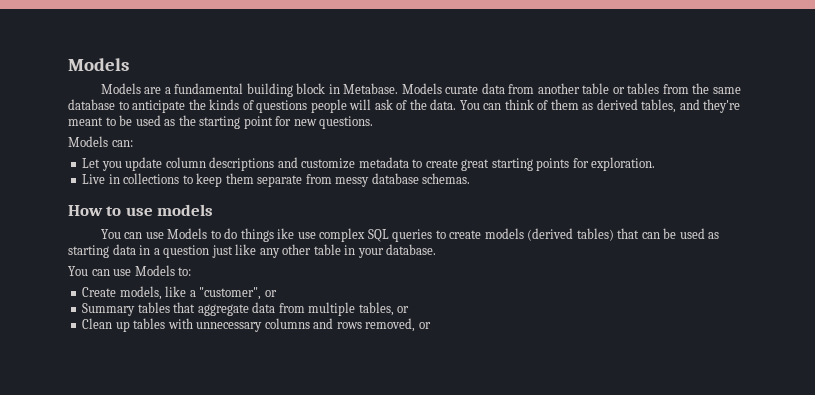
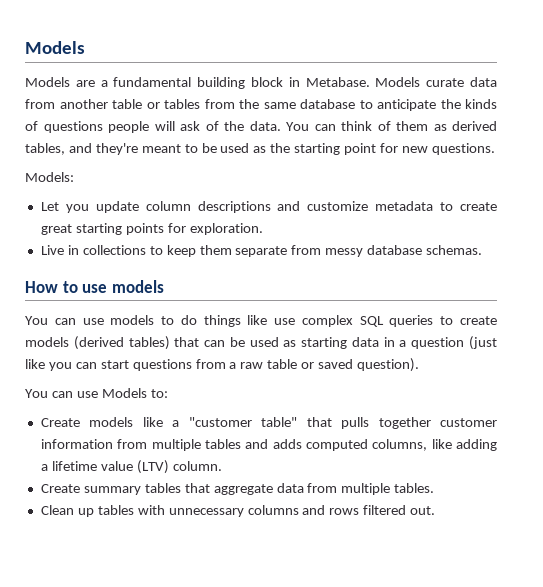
[68,136,133,147] Models can: -> [25,172,74,182] Models:
[167,228,208,239] Models -> [110,315,155,325] models
[277,228,295,239] ike -> [247,315,268,325] like
[211,244,437,258] just like any other table in your database. -> [469,336,498,350] [25,358,420,372] (just like you can start questions from a raw table or saved question).
[119,286,162,300] models, -> [89,417,134,427] models
[199,287,277,300] [82,303,136,316] "customer", or // Summary -> [188,417,497,429] [40,439,498,451] [40,460,222,474] [40,484,141,495] "customer table" that pulls together customer information from multiple tables and adds computed columns, like adding a lifetime value (LTV) column. // Create summary
[358,302,410,316] tables, or -> [394,483,435,493] tables.
[365,318,431,332] removed, or -> [363,505,436,515] filtered out.

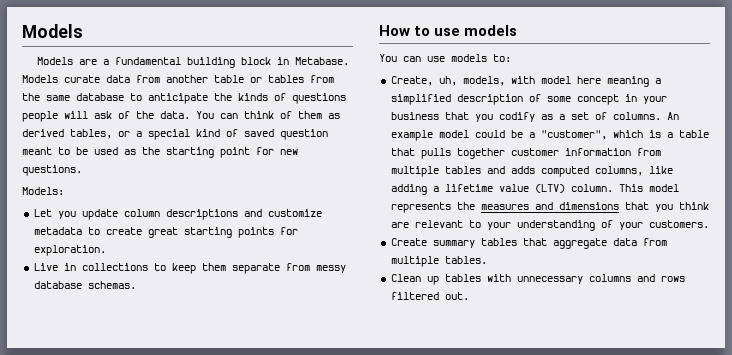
[68,143,138,155] and they're -> [118,129,328,140] or a special kind of saved question
[161,315,498,327] [25,336,498,350] [25,358,420,372] [25,388,168,398] [40,417,298,427] to do things like use complex SQL queries to create models (derived tables) that can be used as starting data in a question (just like you can start questions from a raw table or saved question). // You can use Models to: // Create models like a "customer table" -> [493,54,511,62] [390,76,661,87] [390,94,667,105] [390,112,679,122] [390,130,709,141] to: // Create, uh, models, with model here meaning a simplified description of some concept in your business that you codify as a set of columns. An example model could be a "customer", which is a table
(222, 466) none -> [618,184,679,192] [390,202,709,213] [390,220,709,231] This model represents the measures and dimensions that you think are relevant to your understanding of your customers.

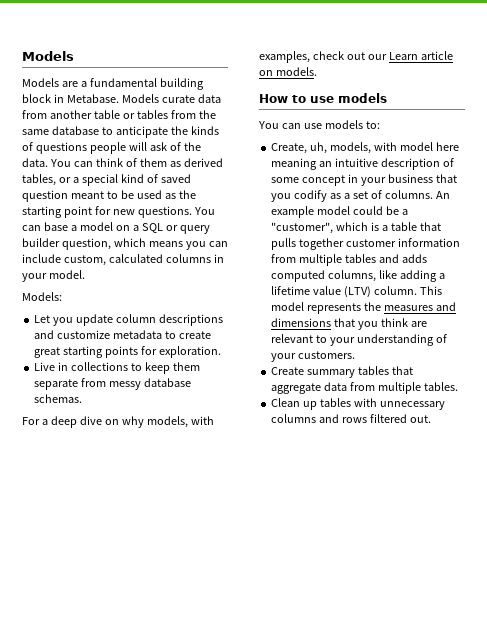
(82, 170) none -> [193,207,215,215] [22,222,210,234] [22,238,228,250] [22,254,224,266] [22,270,85,282] You can base a model on a SQL or query builder question, which means you can include custom, calculated columns in your model.
(136, 285) none -> [22,416,214,428] [259,51,453,63] [259,67,317,76] // For a deep dive on why models, with examples, check out our Learn article on models.
[654,78,661,84] [390,94,451,105] a simplified -> [319,158,379,167] an intuitive

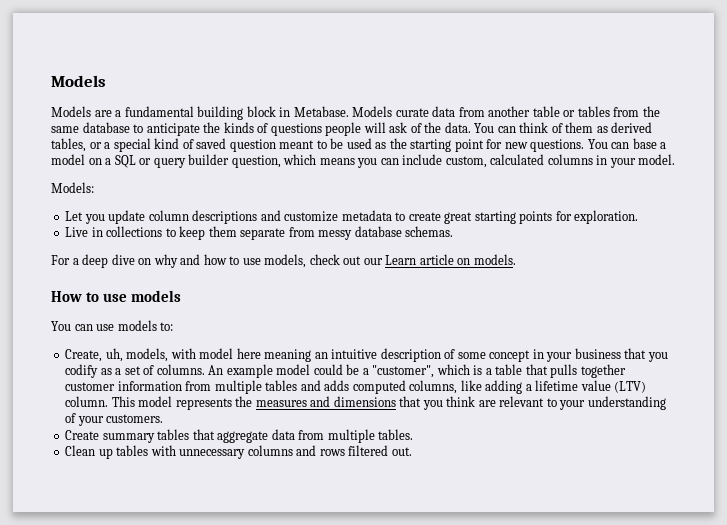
[146,416,214,428] [259,51,310,63] models, with examples, -> [180,254,307,268] and how to use models,

